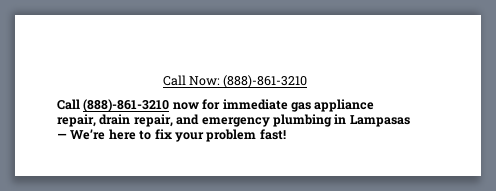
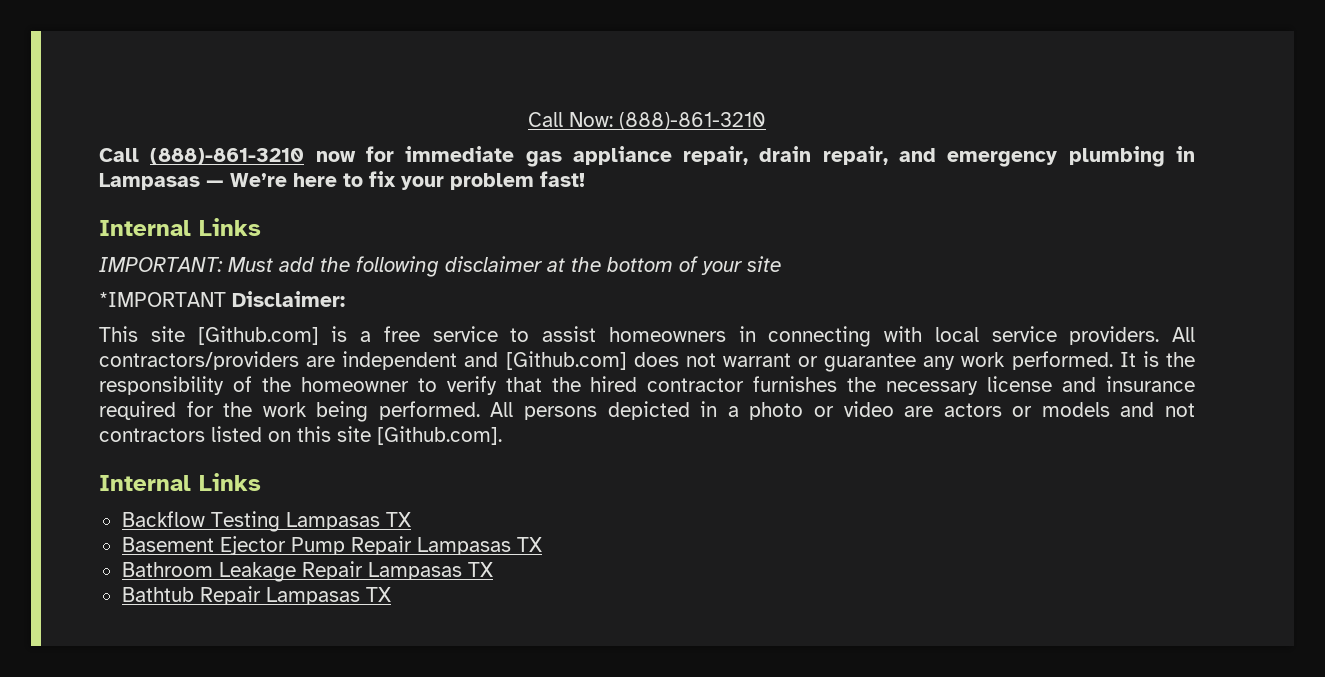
(286, 134) none -> [99,218,261,236] [99,256,781,277] [99,291,345,307] [99,326,1195,347] [99,351,1195,372] [99,376,1195,395] [99,401,1195,422] [99,426,502,445] [99,473,261,491] [121,511,411,532] [121,536,542,555] [121,561,493,582] [121,586,391,605] // Internal Links // IMPORTANT: Must add the following disclaimer at the bottom of your site // *IMPORTANT Disclaimer: // This site [Github.com] is a free service to assist homeowners in connecting with local service providers. All contractors/providers are independent and [Github.com] does not warrant or guarantee any work performed. It is the responsibility of the homeowner to verify that the hired contractor furnishes the necessary license and insurance required for the work being performed. All persons depicted in a photo or video are actors or models and not contractors listed on this site [Github.com]. // Internal Links // Backflow Testing Lampasas TX // Basement Ejector Pump Repair Lampasas TX // Bathroom Leakage Repair Lampasas TX // Bathtub Repair Lampasas TX

